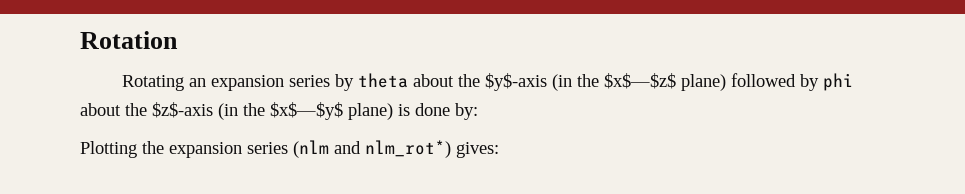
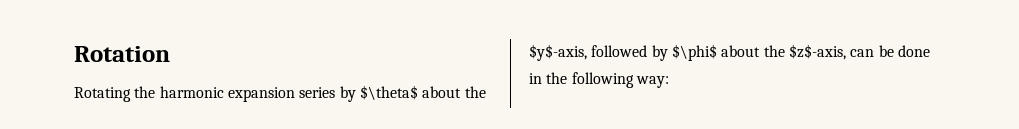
[189,78,207,87] an -> [134,86,224,98] the harmonic
[358,73,727,91] theta about the $y$-axis (in the $x$—$z$ plane) -> [359,85,486,100] [529,44,587,61] $\theta$ about the $y$-axis,
[823,73,854,91] [80,102,478,120] [80,140,499,158] phi about the $z$-axis (in the $x$—$y$ plane) is done by: // Plotting the expansion series (nlm and nlm_rot*) gives: -> [671,44,930,61] [529,72,669,88] $\phi$ about the $z$-axis, can be done in the following way:

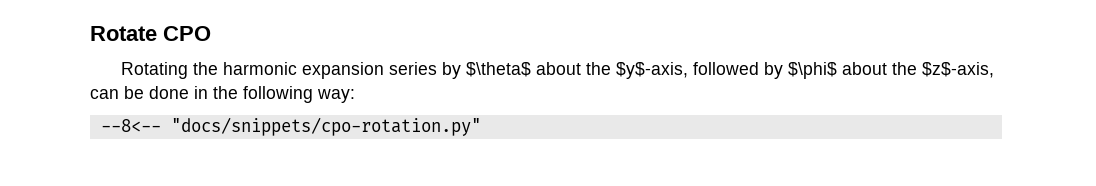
[74,46,170,62] Rotation -> [90,26,211,41] Rotate CPO
(669, 82) none -> [100,117,481,136] // --8<-- "docs/snippets/cpo-rotation.py"

